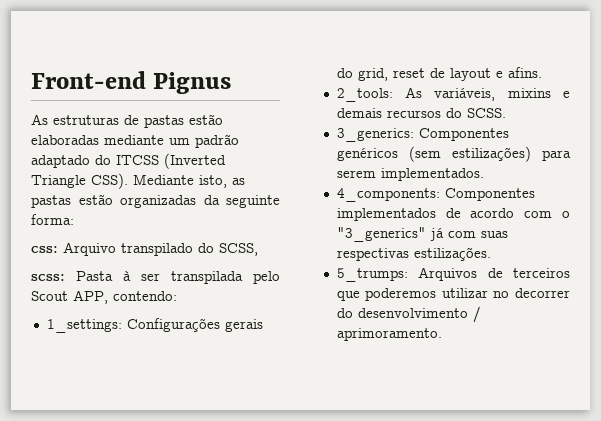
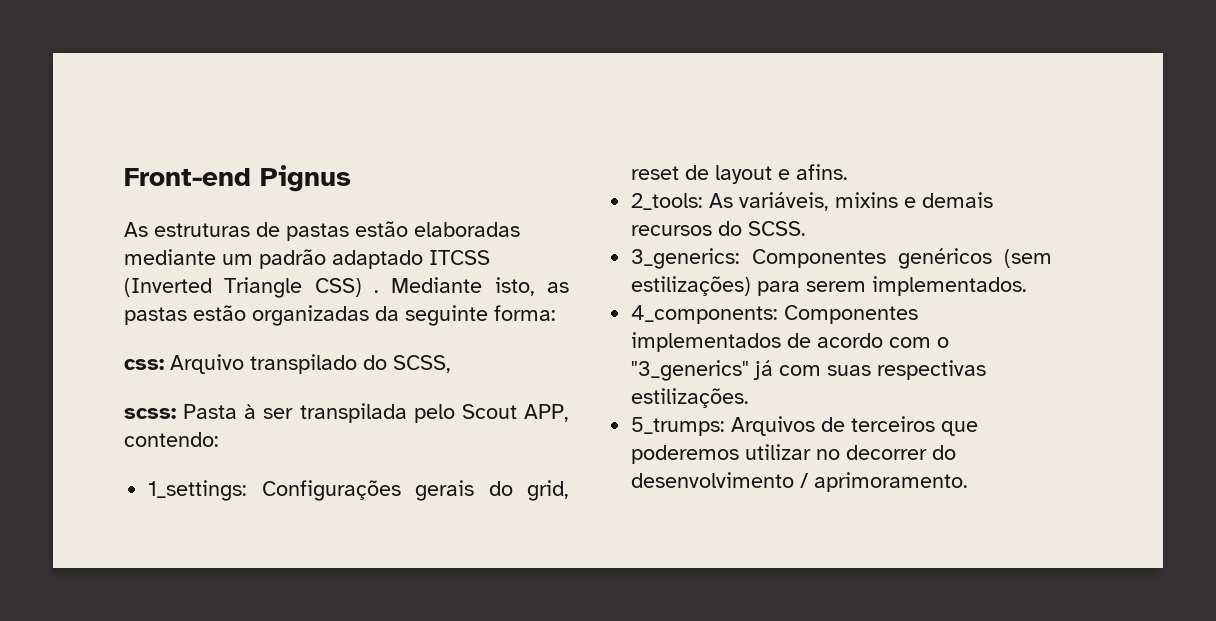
[95,155,111,165] do -> (423, 259) none
[91,173,128,189] CSS). -> [314,278,379,297] CSS) .

